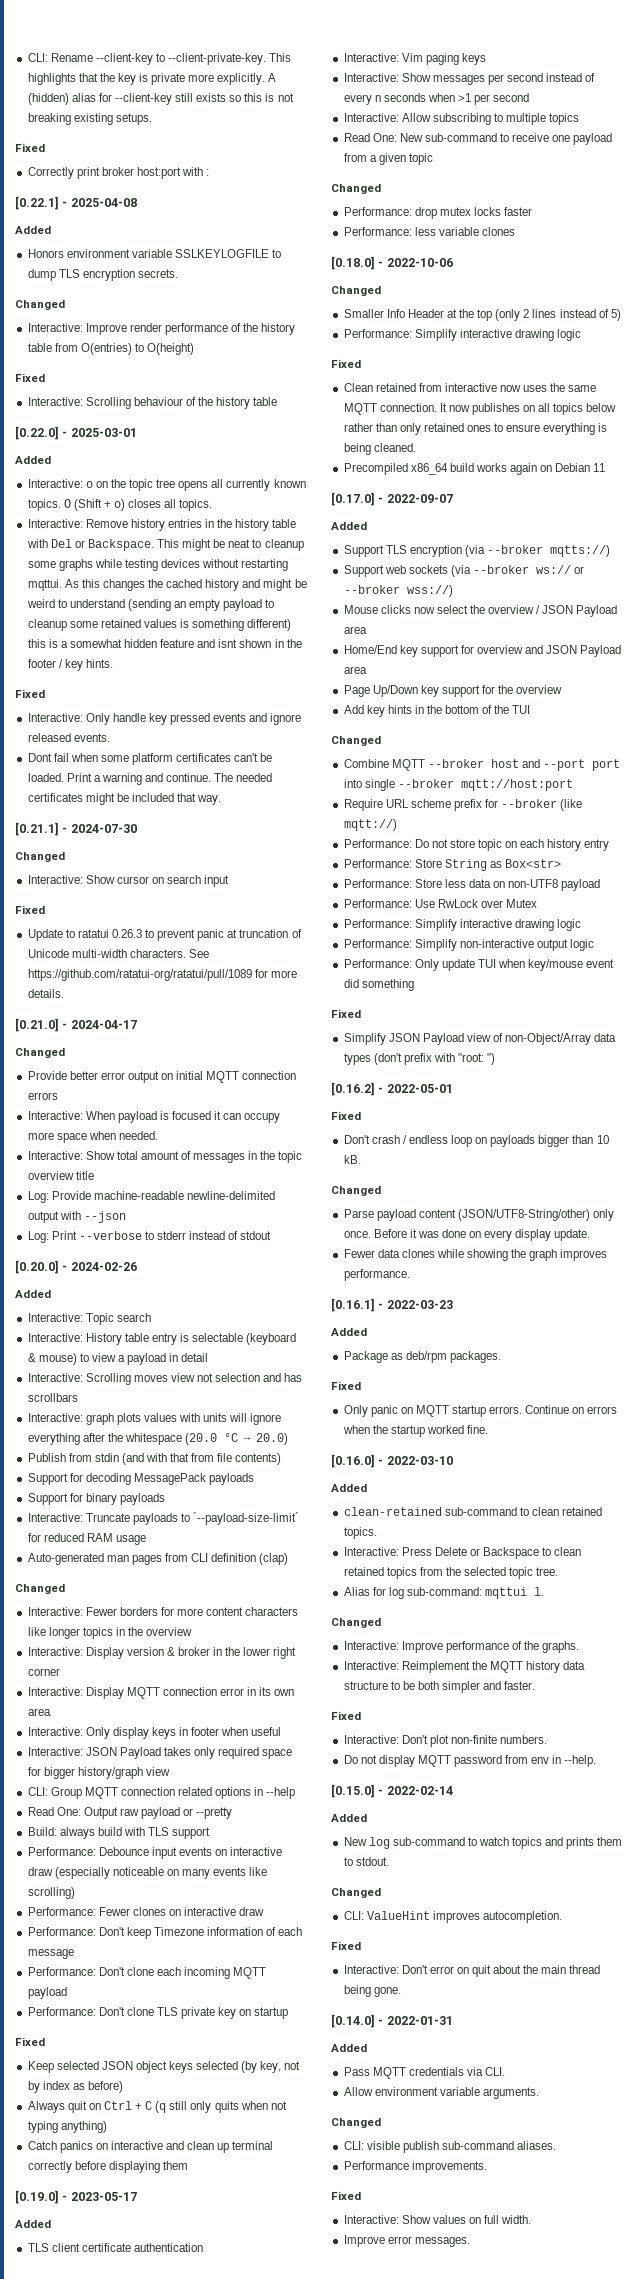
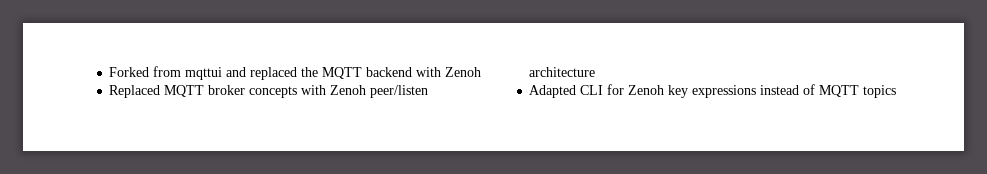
[27,53,292,65] [27,73,277,85] [27,93,294,105] [27,113,152,125] [15,143,45,152] [27,167,210,179] [15,196,137,210] [15,226,51,234] [27,249,282,258] [27,269,178,281] [15,300,65,310] [27,323,296,335] [27,343,195,355] [15,373,45,382] [27,397,278,409] [15,426,137,440] [15,456,51,464] [27,479,306,491] [27,499,213,511] [27,519,297,531] [26,539,304,551] [27,559,289,571] [27,579,307,591] [26,599,275,611] [27,619,292,631] [27,639,302,648] [27,659,113,671] [15,689,45,698] [27,713,302,725] [27,733,110,742] [27,753,273,765] [27,773,273,785] [27,793,222,805] [15,822,137,836] [15,852,65,862] [27,875,230,887] [15,905,45,914] [27,929,302,941] [27,949,209,958] [27,969,297,981] [27,989,64,998] [15,1018,137,1032] [15,1048,65,1058] [27,1071,297,1083] [27,1092,58,1100] [27,1111,281,1123] [27,1131,158,1143] [27,1151,303,1163] [27,1171,94,1180] [27,1191,275,1203] [27,1211,126,1223] [27,1231,272,1243] [15,1260,137,1274] [15,1290,51,1298] [27,1313,151,1325] [27,1333,297,1345] [27,1353,209,1365] [27,1373,303,1385] [27,1393,78,1402] [27,1413,282,1425] [27,1433,289,1445] [27,1453,282,1465] [27,1473,255,1485] [27,1493,165,1505] [27,1512,300,1525] [27,1533,146,1545] [27,1553,289,1565] [15,1584,65,1594] [27,1607,299,1616] [27,1627,193,1639] [27,1647,297,1659] [27,1668,60,1676] [27,1687,295,1699] [27,1708,51,1716] [27,1727,282,1739] [27,1747,293,1759] [27,1767,170,1779] [27,1787,296,1799] [27,1807,233,1819] [27,1827,211,1839] [27,1847,283,1859] [27,1867,268,1879] [27,1887,75,1899] [27,1907,265,1916] [27,1927,303,1939] [27,1949,74,1959] [27,1967,267,1979] [27,1987,67,1999] [27,2007,289,2019] [15,2037,45,2046] [27,2061,301,2073] [27,2081,123,2093] [27,2101,287,2113] [27,2121,107,2133] [27,2141,274,2153] [27,2161,188,2173] [15,2190,137,2204] [15,2220,51,2228] [27,2243,203,2252] [343,53,486,65] [343,73,596,85] [343,93,530,105] [343,113,580,125] [343,133,613,145] [343,153,433,165] [331,184,381,194] [343,207,533,219] [343,227,515,236] [331,256,453,270] [331,286,381,296] [343,309,621,321] [343,329,582,341] [331,359,361,368] [343,383,597,392] [343,403,617,415] [343,423,608,435] [343,443,416,455] [343,463,606,475] [331,492,453,506] [331,522,367,530] [343,545,611,557] [343,565,585,577] [343,585,453,597] [343,605,618,617] [343,626,367,634] [343,645,622,657] [343,666,367,674] [343,685,563,697] [343,705,531,717] [331,736,381,746] [343,759,621,771] [343,779,573,791] [343,799,583,811] [343,819,397,831] [343,839,610,851] [343,859,562,871] [343,879,601,891] [343,899,538,908] [343,919,582,931] [343,939,595,951] [343,959,615,971] [343,979,414,991] [331,1009,361,1018] [343,1033,617,1045] [343,1053,496,1065] [331,1082,453,1096] [331,1111,361,1120] [343,1135,609,1147] [343,1155,361,1164] [331,1186,381,1196] [343,1209,615,1221] [343,1229,591,1241] [343,1249,608,1261] [343,1269,410,1281] [331,1298,453,1312] [331,1328,367,1336] [343,1351,501,1363] [331,1381,361,1390] [343,1405,618,1417] [342,1425,489,1437] [331,1454,453,1468] [331,1484,367,1492] [343,1507,603,1516] [343,1527,377,1539] [343,1547,582,1559] [343,1567,559,1579] [343,1587,545,1599] [331,1618,381,1628] [343,1641,580,1653] [343,1661,586,1673] [343,1681,536,1693] [331,1711,361,1720] [343,1735,548,1747] [343,1755,597,1767] [331,1784,453,1798] [331,1814,367,1822] [343,1837,623,1849] [343,1857,389,1866] [331,1888,381,1898] [343,1911,562,1923] [331,1941,361,1950] [343,1965,601,1977] [343,1985,401,1997] [331,2014,453,2028] [331,2044,367,2052] [343,2067,506,2079] [343,2087,539,2099] [331,2118,381,2128] [343,2141,557,2153] [343,2161,487,2173] [331,2191,361,2200] [343,2215,532,2224] [343,2235,470,2247] CLI: Rename --client-key to --client-private-key. This highlights that the key is private more explicitly. A (hidden) alias for --client-key still exists so this is not breaking existing setups. // Fixed // Correctly print broker host:port with : // [0.22.1] - 2025-04-08 // Added // Honors environment variable SSLKEYLOGFILE to dump TLS encryption secrets. // Changed // Interactive: Improve render performance of the history table from O(entries) to O(height) // Fixed // Interactive: Scrolling behaviour of the history table // [0.22.0] - 2025-03-01 // Added // Interactive: o on the topic tree opens all currently known topics. O (Shift + o) closes all topics. // Interactive: Remove history entries in the history table with Del or Backspace. This might be neat to cleanup some graphs while testing devices without restarting mqttui. As this changes the cached history and might be weird to understand (sending an empty payload to cleanup some retained values is something different) this is a somewhat hidden feature and isnt shown in the footer / key hints. // Fixed // Interactive: Only handle key pressed events and ignore released events. // Dont fail when some platform certificates can't be loaded. Print a warning and continue. The needed certificates might be included that way. // [0.21.1] - 2024-07-30 // Changed // Interactive: Show cursor on search input // Fixed // Update to ratatui 0.26.3 to prevent panic at truncation of Unicode multi-width characters. See https://github.com/ratatui-org/ratatui/pull/1089 for more details. // [0.21.0] - 2024-04-17 // Changed // Provide better error output on initial MQTT connection errors // Interactive: When payload is focused it can occupy more space when needed. // Interactive: Show total amount of messages in the topic overview title // Log: Provide machine-readable newline-delimited output with --json // Log: Print --verbose to stderr instead of stdout // [0.20.0] - 2024-02-26 // Added // Interactive: Topic search // Interactive: History table entry is selectable (keyboard & mouse) to view a payload in detail // Interactive: Scrolling moves view not selection and has scrollbars // Interactive: graph plots values with units will ignore everything after the whitespace (20.0 °C → 20.0) // Publish from stdin (and with that from file contents) // Support for decoding MessagePack payloads // Support for binary payloads // Interactive: Truncate payloads to ´--payload-size-limit´ for reduced RAM usage // Auto-generated man pages from CLI definition (clap) // Changed // Interactive: Fewer borders for more content characters like longer topics in the overview // Interactive: Display version & broker in the lower right corner // Interactive: Display MQTT connection error in its own area // Interactive: Only display keys in footer when useful // Interactive: JSON Payload takes only required space for bigger history/graph view // CLI: Group MQTT connection related options in --help // Read One: Output raw payload or --pretty // Build: always build with TLS support // Performance: Debounce input events on interactive draw (especially noticeable on many events like scrolling) // Performance: Fewer clones on interactive draw // Performance: Don't keep Timezone information of each message // Performance: Don't clone each incoming MQTT payload // Performance: Don't clone TLS private key on startup // Fixed // Keep selected JSON object keys selected (by key, not by index as before) // Always quit on Ctrl + C (q still only quits when not typing anything) // Catch panics on interactive and clean up terminal correctly before displaying them // [0.19.0] - 2023-05-17 // Added // TLS client certificate authentication // Interactive: Vim paging keys // Interactive: Show messages per second instead of every n seconds when >1 per second // Interactive: Allow subscribing to multiple topics // Read One: New sub-command to receive one payload from a given topic // Changed // Performance: drop mutex locks faster // Performance: less variable clones // [0.18.0] - 2022-10-06 // Changed // Smaller Info Header at the top (only 2 lines instead of 5) // Performance: Simplify interactive drawing logic // Fixed // Clean retained from interactive now uses the same MQTT connection. It now publishes on all topics below rather than only retained ones to ensure everything is being cleaned. // Precompiled x86_64 build works again on Debian 11 // [0.17.0] - 2022-09-07 // Added // Support TLS encryption (via --broker mqtts://) // Support web sockets (via --broker ws:// or --broker wss://) // Mouse clicks now select the overview / JSON Payload area // Home/End key support for overview and JSON Payload area // Page Up/Down key support for the overview // Add key hints in the bottom of the TUI // Changed // Combine MQTT --broker host and --port port into single --broker mqtt://host:port // Require URL scheme prefix for --broker (like mqtt://) // Performance: Do not store topic on each history entry // Performance: Store String as Box<str> // Performance: Store less data on non-UTF8 payload // Performance: Use RwLock over Mutex // Performance: Simplify interactive drawing logic // Performance: Simplify non-interactive output logic // Performance: Only update TUI when key/mouse event did something // Fixed // Simplify JSON Payload view of non-Object/Array data types (don't prefix with "root: ") // [0.16.2] - 2022-05-01 // Fixed // Don't crash / endless loop on payloads bigger than 10 kB. // Changed // Parse payload content (JSON/UTF8-String/other) only once. Before it was done on every display update. // Fewer data clones while showing the graph improves performance. // [0.16.1] - 2022-03-23 // Added // Package as deb/rpm packages. // Fixed // Only panic on MQTT startup errors. Continue on errors when the startup worked fine. // [0.16.0] - 2022-03-10 // Added // clean-retained sub-command to clean retained topics. // Interactive: Press Delete or Backspace to clean retained topics from the selected topic tree. // Alias for log sub-command: mqttui l. // Changed // Interactive: Improve performance of the graphs. // Interactive: Reimplement the MQTT history data structure to be both simpler and faster. // Fixed // Interactive: Don't plot non-finite numbers. // Do not display MQTT password from env in --help. // [0.15.0] - 2022-02-14 // Added // New log sub-command to watch topics and prints them to stdout. // Changed // CLI: ValueHint improves autocompletion. // Fixed // Interactive: Don't error on quit about the main thread being gone. // [0.14.0] - 2022-01-31 // Added // Pass MQTT credentials via CLI. // Allow environment variable arguments. // Changed // CLI: visible publish sub-command aliases. // Performance improvements. // Fixed // Interactive: Show values on full width. // Improve error messages. -> [109,66,482,80] [109,85,429,98] [529,67,596,77] [529,84,897,98] Forked from mqttui and replaced the MQTT backend with Zenoh // Replaced MQTT broker concepts with Zenoh peer/listen architecture // Adapted CLI for Zenoh key expressions instead of MQTT topics

